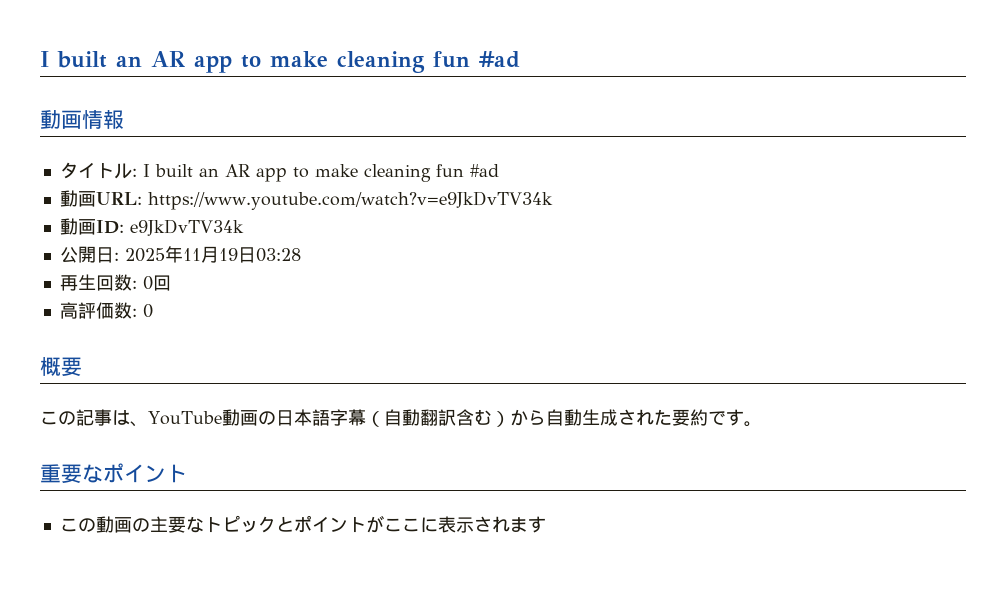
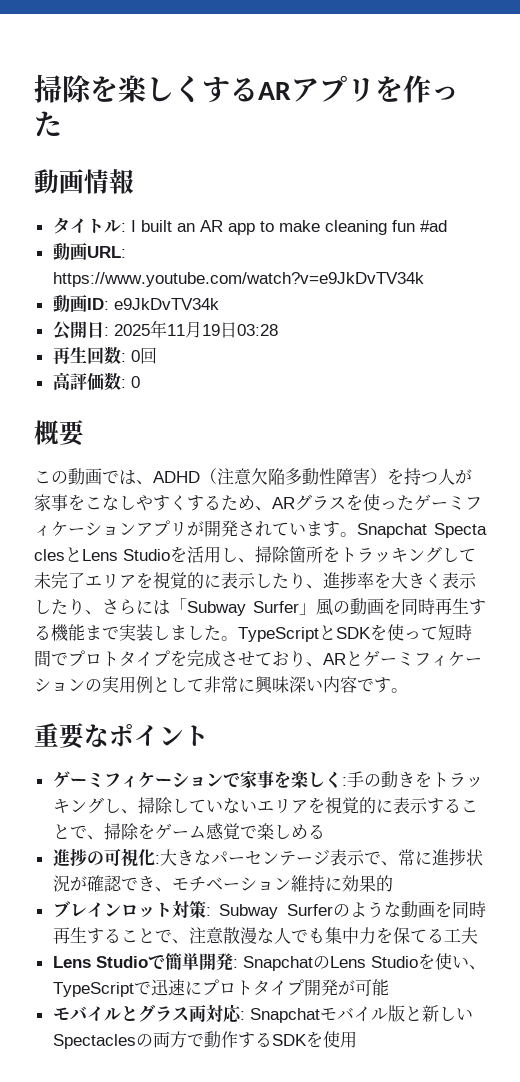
[40,51,520,73] I built an AR app to make cleaning fun #ad -> [34,74,459,103] [34,111,62,137] 掃除を楽しくするARアプリを作った
[76,409,708,427] 記事は、YouTube動画の日本語字幕（自動翻訳含む）から自動生成された要約 -> [68,468,472,485] [34,494,482,512] [34,520,487,538] [34,546,476,563] [34,571,477,589] [34,598,486,616] [34,624,472,642] [34,650,482,667] [34,676,357,694] 動画では、ADHD（注意欠陥多動性障害）を持つ人が家事をこなしやすくするため、ARグラスを使ったゲーミフィケーションアプリが開発されています。Snapchat Specta clesとLens Studioを活用し、掃除箇所をトラッキングして未完了エリアを視覚的に表示したり、進捗率を大きく表示したり、さらには「Subway Surfer」風の動画を同時再生する機能まで実装しました。TypeScriptとSDKを使って短時間でプロトタイプを完成させており、ARとゲーミフィケーションの実用例として非常に興味深い内容
[59,515,546,533] この動画の主要なトピックとポイントがここに表示されます -> [52,770,483,788] [52,797,478,814] [52,823,325,840] [52,848,483,867] [52,875,393,892] [52,900,486,919] [52,927,478,944] [52,953,486,971] [52,979,389,997] [52,1004,473,1023] [52,1031,357,1049] ゲーミフィケーションで家事を楽しく:手の動きをトラッキングし、掃除していないエリアを視覚的に表示することで、掃除をゲーム感覚で楽しめる // 進捗の可視化:大きなパーセンテージ表示で、常に進捗状況が確認でき、モチベーション維持に効果的 // ブレインロット対策: Subway Surferのような動画を同時再生することで、注意散漫な人でも集中力を保てる工夫 // Lens Studioで簡単開発: SnapchatのLens Studioを使い、TypeScriptで迅速にプロトタイプ開発が可能 // モバイルとグラス両対応: Snapchatモバイル版と新しいSpectaclesの両方で動作するSDKを使用

